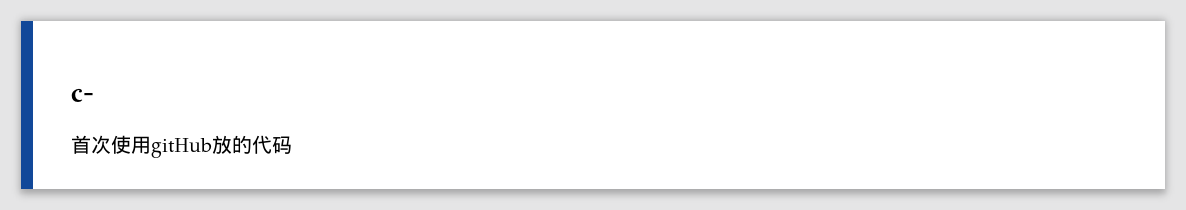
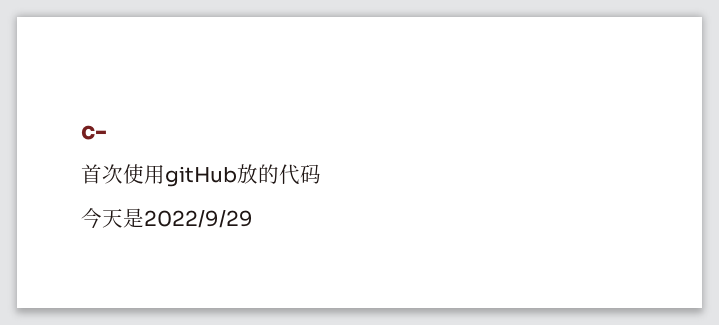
(292, 145) none -> [81,208,253,229] // 今天是2022/9/29

